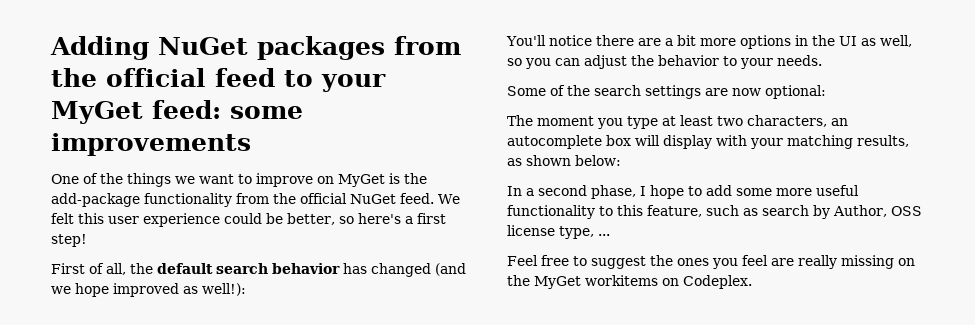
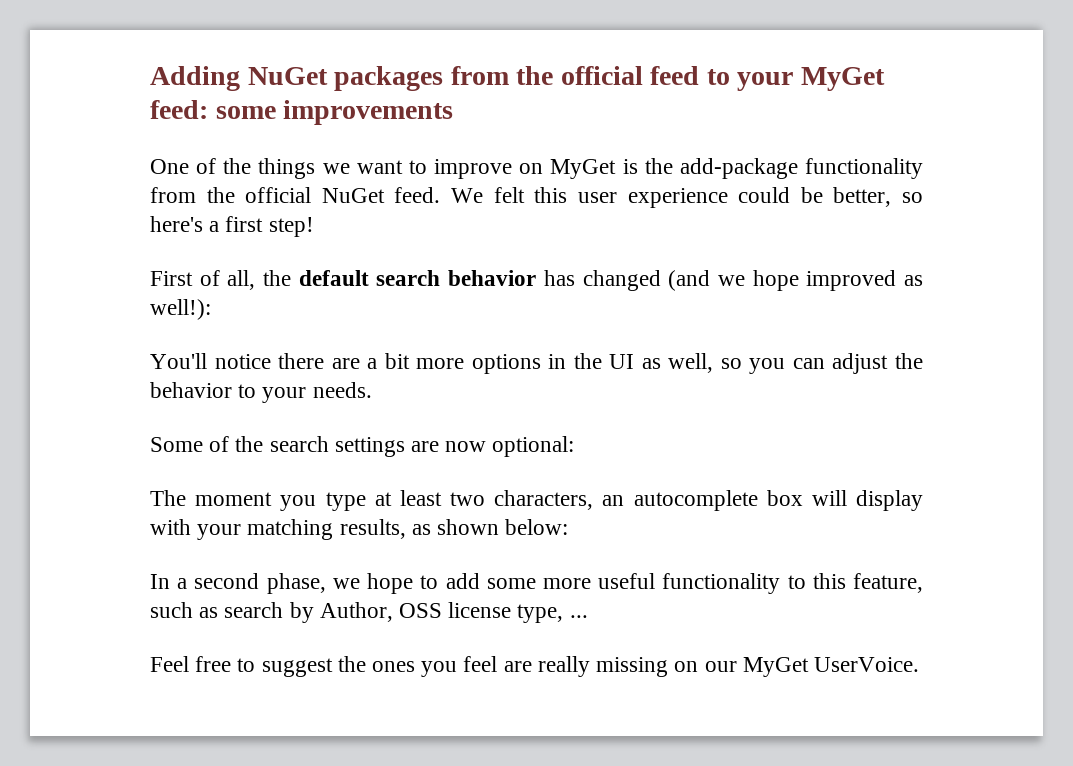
[640,186,646,196] I -> [332,578,360,589] we
[507,275,752,289] the MyGet workitems on Codeplex. -> [704,657,919,677] our MyGet UserVoice.

